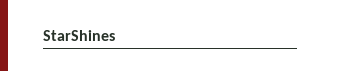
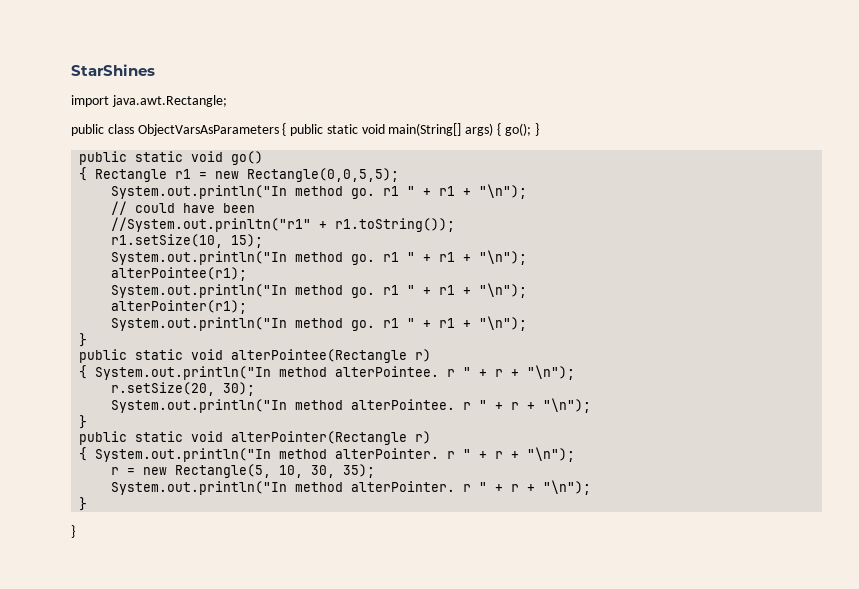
(115, 35) none -> [71,95,227,107] [71,123,539,136] [79,151,264,165] [79,167,400,182] [111,184,528,199] [111,201,256,215] [111,217,456,232] [111,234,264,248] [111,250,528,265] [111,267,248,281] [111,283,528,298] [111,300,248,314] [111,316,528,331] [79,333,88,347] [79,349,432,363] [79,365,576,380] [111,382,256,396] [111,398,592,413] [79,415,88,429] [79,431,432,445] [79,447,576,462] [111,464,376,478] [111,480,592,495] [79,497,88,511] [71,525,75,538] // import java.awt.Rectangle; // public class ObjectVarsAsParameters { public static void main(String[] args) { go(); } // public static void go() // { Rectangle r1 = new Rectangle(0,0,5,5); // System.out.println("In method go. r1 " + r1 + "\n"); // // could have been // //System.out.prinltn("r1" + r1.toString()); // r1.setSize(10, 15); // System.out.println("In method go. r1 " + r1 + "\n"); // alterPointee(r1); // System.out.println("In method go. r1 " + r1 + "\n"); // alterPointer(r1); // System.out.println("In method go. r1 " + r1 + "\n"); // } // public static void alterPointee(Rectangle r) // { System.out.println("In method alterPointee. r " + r + "\n"); // r.setSize(20, 30); // System.out.println("In method alterPointee. r " + r + "\n"); // } // public static void alterPointer(Rectangle r) // { System.out.println("In method alterPointer. r " + r + "\n"); // r = new Rectangle(5, 10, 30, 35); // System.out.println("In method alterPointer. r " + r + "\n"); // } // }

